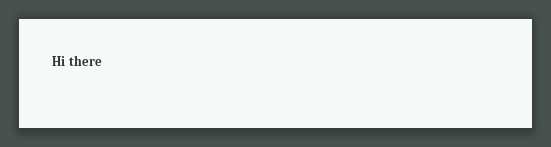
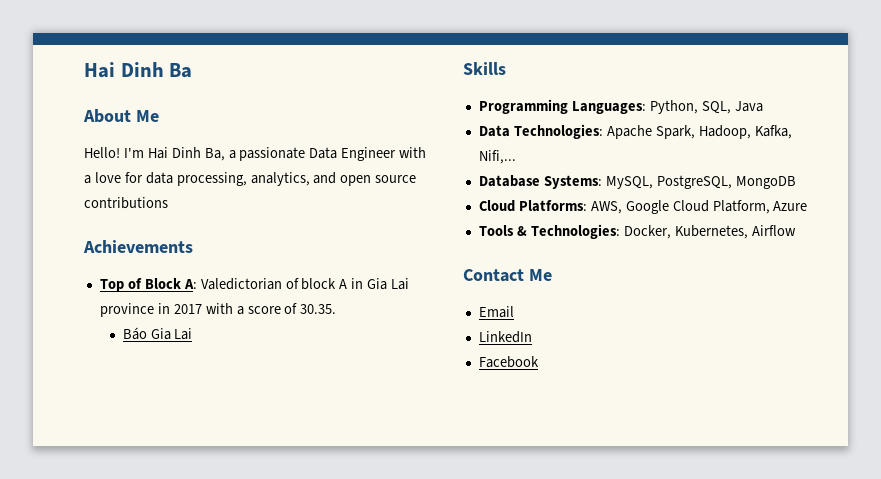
[52,55,102,66] Hi there -> [84,62,193,78] [83,109,159,123] [84,147,427,161] [84,172,417,186] [84,197,168,209] [83,240,193,253] [99,278,410,292] [99,303,337,317] [122,327,193,340] [463,62,506,75] [478,99,763,114] [478,124,792,139] [478,150,516,164] [478,175,796,189] [478,200,808,214] [478,224,796,239] [463,269,552,282] [478,306,514,318] [478,331,532,343] [478,356,539,368] Hai Dinh Ba // About Me // Hello! I'm Hai Dinh Ba, a passionate Data Engineer with a love for data processing, analytics, and open source contributions // Achievements // Top of Block A: Valedictorian of block A in Gia Lai province in 2017 with a score of 30.35. // Báo Gia Lai // Skills // Programming Languages: Python, SQL, Java // Data Technologies: Apache Spark, Hadoop, Kafka, Nifi,... // Database Systems: MySQL, PostgreSQL, MongoDB // Cloud Platforms: AWS, Google Cloud Platform, Azure // Tools & Technologies: Docker, Kubernetes, Airflow // Contact Me // Email // LinkedIn // Facebook

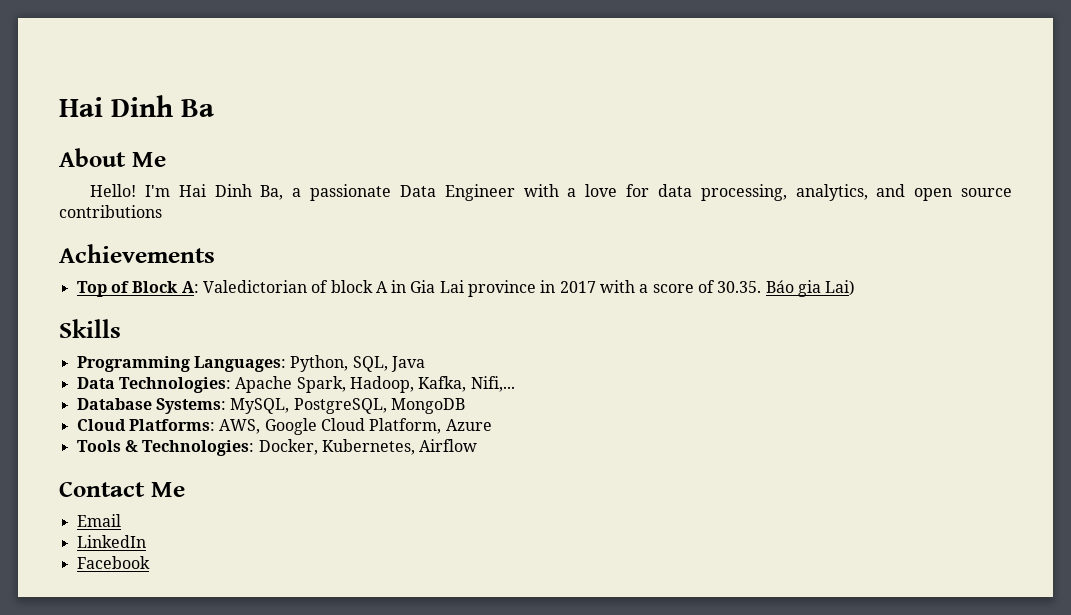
[122,327,193,340] // Báo Gia Lai -> [765,280,856,297] Báo gia Lai)

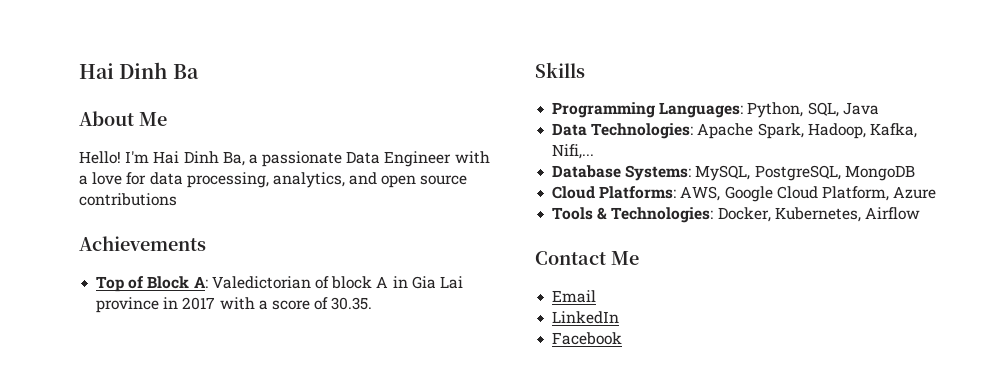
[765,280,856,297] Báo gia Lai) -> (373, 303) none

